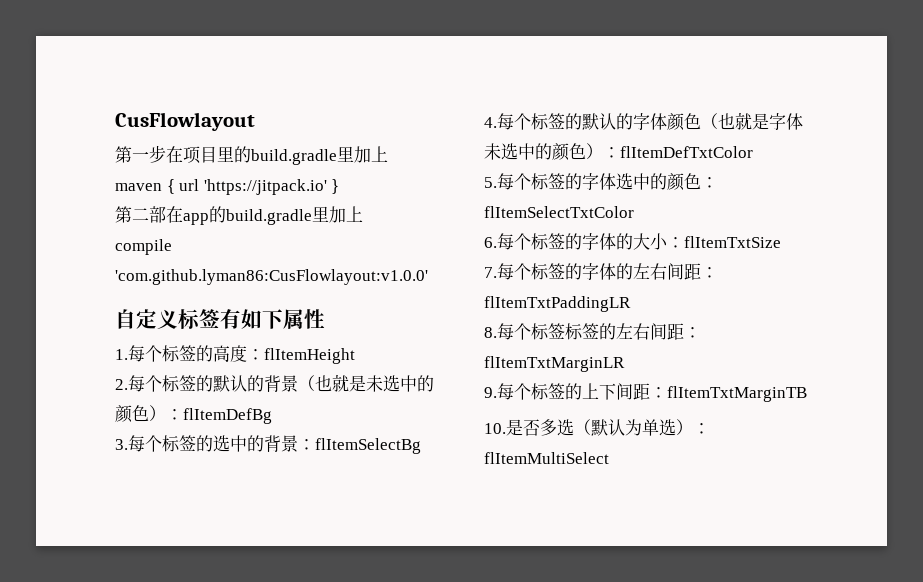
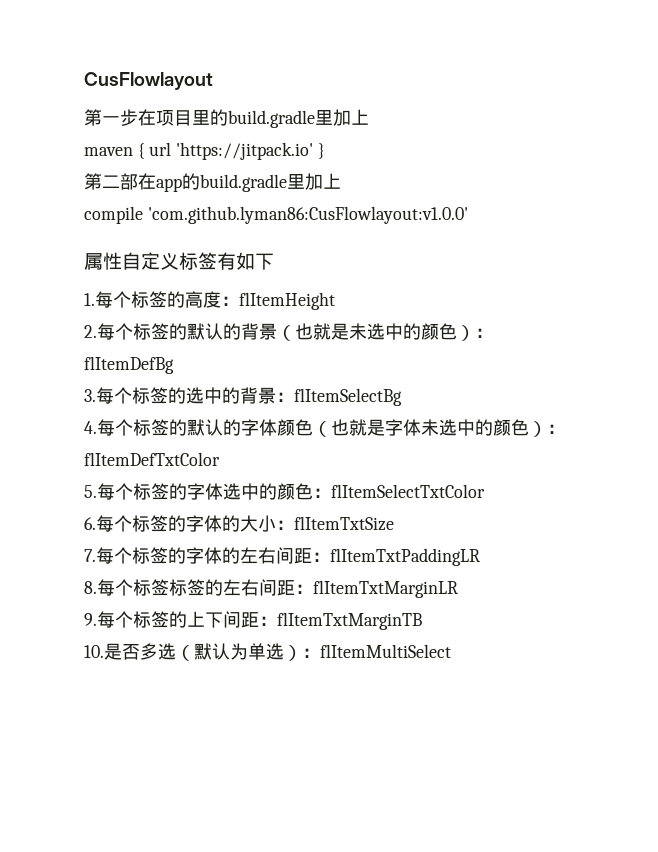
(428, 277) none -> [84,252,122,270] 属性
[283,309,325,329] 属性 -> (274, 261) none

